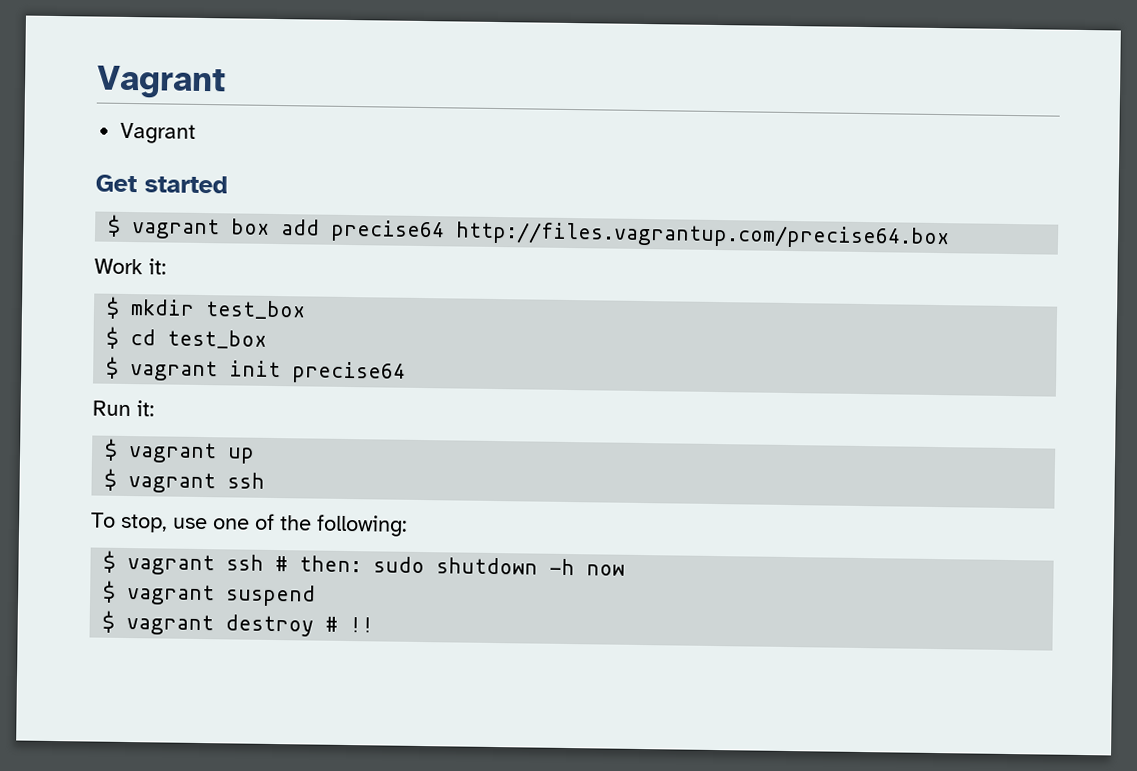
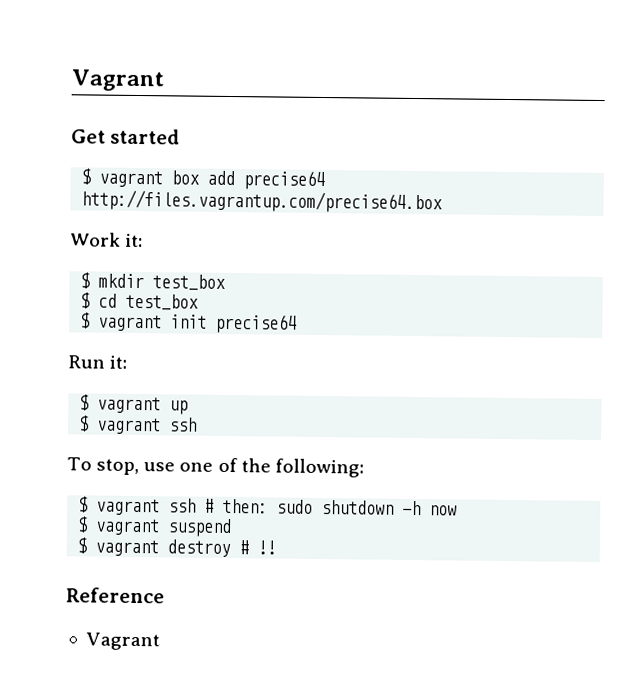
[96,65,226,100] [120,122,197,144] Vagrant // Vagrant -> [71,69,164,92] Vagrant
(375, 625) none -> [66,587,165,604] [85,632,160,651] // Reference // Vagrant

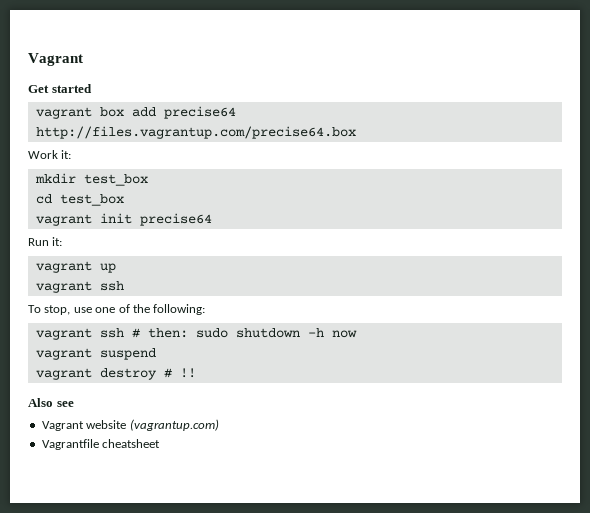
[81,168,92,185] $ -> (92, 88) none
[80,272,91,289] $ -> (72, 154) none
[80,292,91,309] $ -> (148, 180) none
[80,312,91,329] $ -> (124, 200) none
[79,394,90,411] $ -> (63, 241) none
[79,415,90,432] $ -> (116, 268) none
[78,496,89,513] $ -> (206, 309) none
[77,516,89,533] $ -> (357, 334) none
[77,537,88,554] $ -> (156, 354) none
[66,587,165,604] [85,632,160,651] Reference // Vagrant -> [28,398,74,407] [41,419,219,431] [41,439,161,450] Also see // Vagrant website (vagrantup.com) // Vagrantfile cheatsheet

